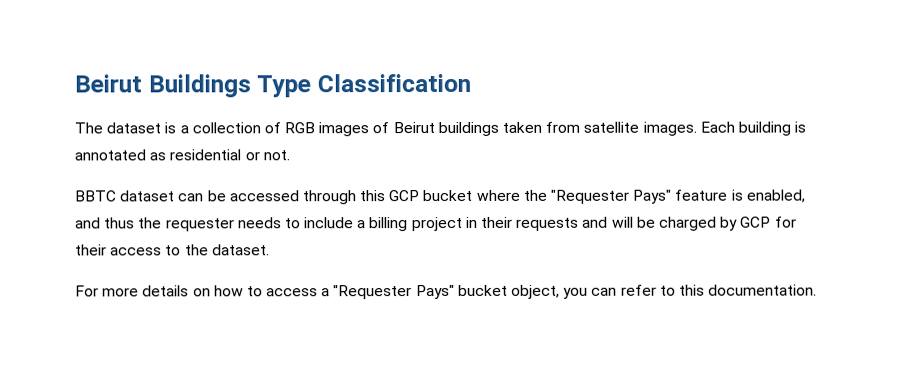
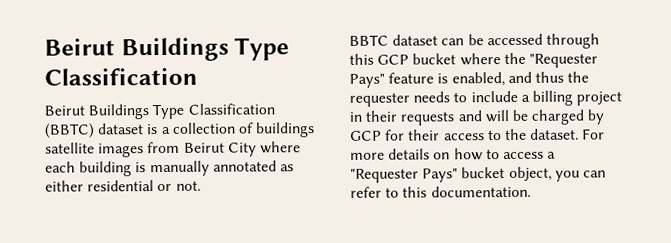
[74,122,103,134] The -> [44,103,275,120] [45,123,95,139] Beirut Buildings Type Classification (BBTC)
[284,121,735,137] RGB images of Beirut buildings taken from satellite images. Each -> [256,122,316,138] [45,141,301,158] [45,161,76,173] buildings satellite images from Beirut City where each
(807, 127) none -> [149,160,210,177] manually
(167, 156) none -> [45,180,84,192] either
(270, 250) // -> (580, 134) none

